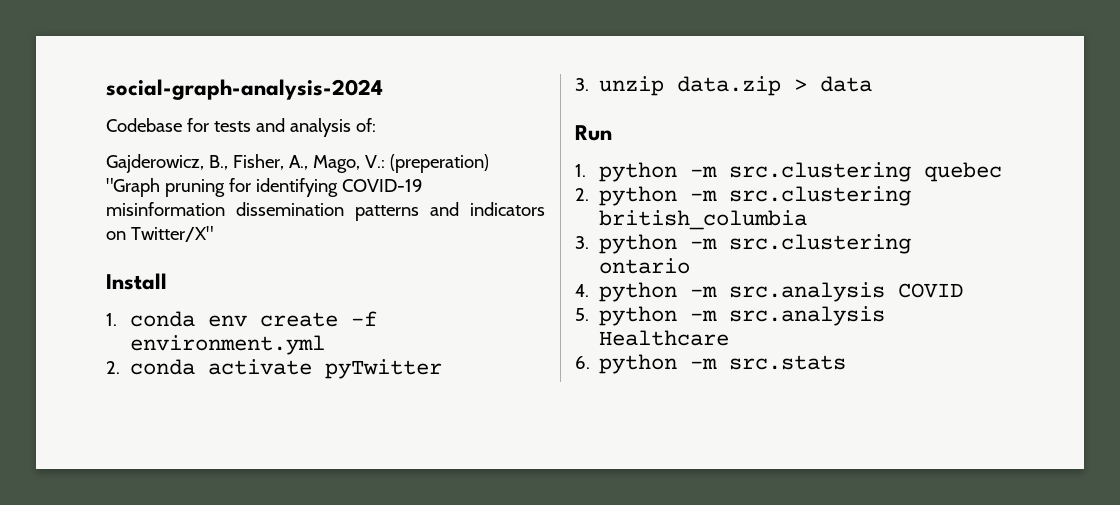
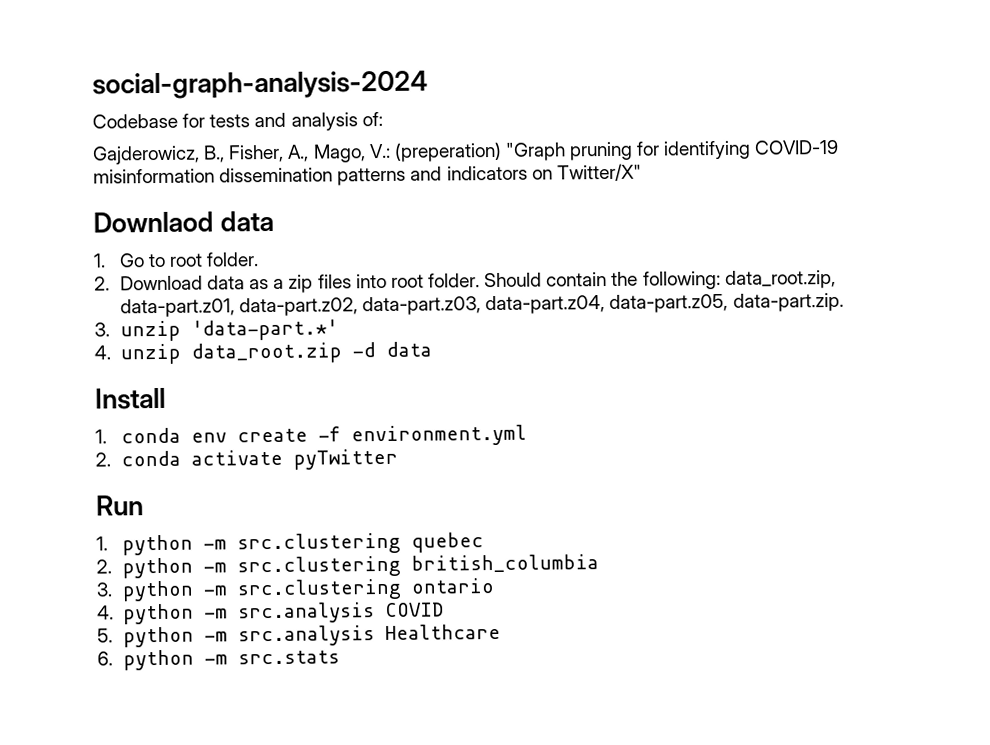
(213, 234) none -> [93,210,275,233] [93,252,260,268] [94,269,836,293] [119,292,844,318] [94,319,338,342] [94,341,432,365] // Downlaod data // 1. Go to root folder. // 2. Download data as a zip files into root folder. Should contain the following: data_root.zip, data-part.z01, data-part.z02, data-part.z03, data-part.z04, data-part.z05, data-part.zip. // 3. unzip 'data-part.*' // 4. unzip data_root.zip -d data
[575,76,872,96] // 3. unzip data.zip > data -> (398, 459) none

